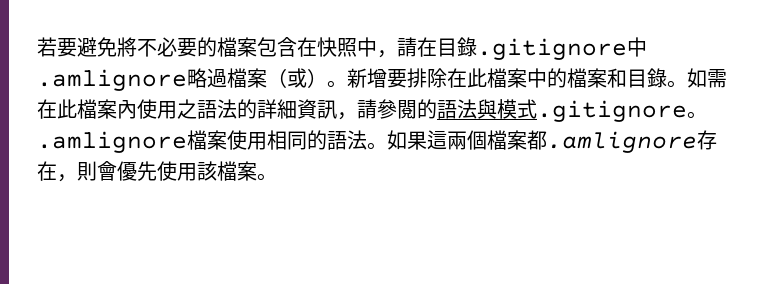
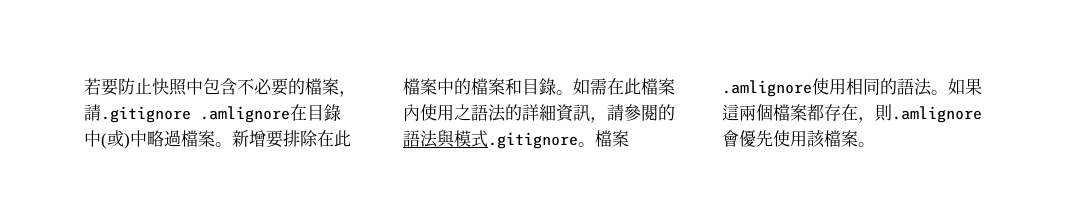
[77,37,647,60] [37,69,187,91] 避免將不必要的檔案包含在快照中，請在目錄.gitignore中.amlignore -> [118,78,356,97] [84,104,341,123] [84,130,147,149] 防止快照中包含不必要的檔案，請.gitignore .amlignore在目錄中(或)中
[267,68,327,88] （或） -> (215, 138) none
[37,130,227,153] .amlignore檔案 -> [595,130,629,147] [722,80,812,97] 檔案.amlignore
[547,131,697,153] .amlignore -> (824, 112) none
(97, 171) none -> [892,106,982,123] .amlignore

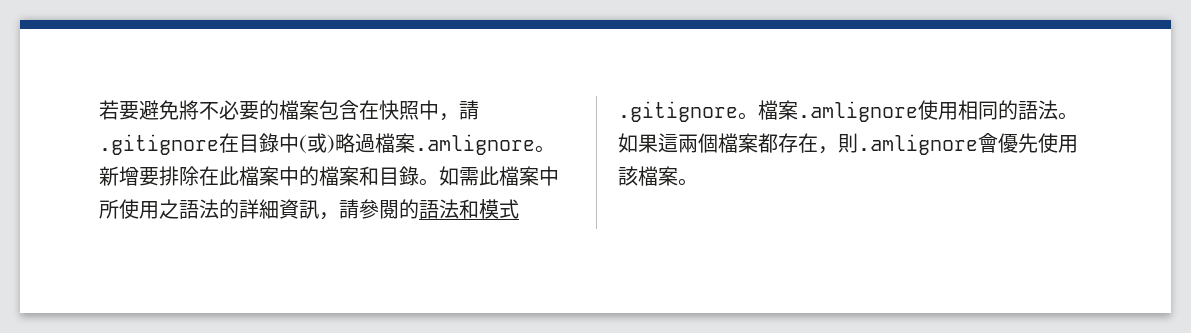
[118,78,339,96] 防止快照中包含不必要的檔案 -> [139,100,439,120] 避免將不必要的檔案包含在快照中
[200,106,290,123] .amlignore -> (219, 144) none
[130,130,147,147] 中 -> (335, 144) none
(215, 138) none -> [415,134,535,155] .amlignore
[607,78,675,95] [403,104,420,121] 在此檔案內 -> [479,166,559,186] [99,199,119,219] 此檔案中所
[437,130,455,148] 與 -> [459,199,479,219] 和

